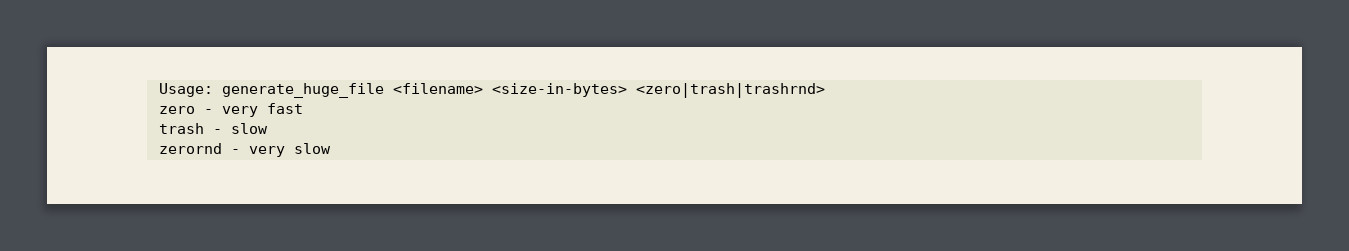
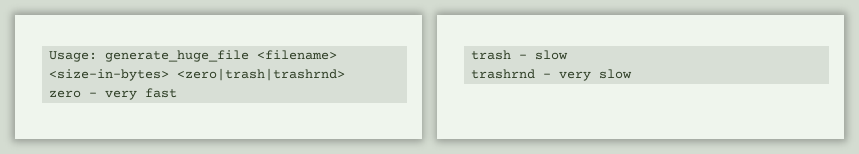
[158,143,222,154] zerornd -> [470,69,535,79] trashrnd

